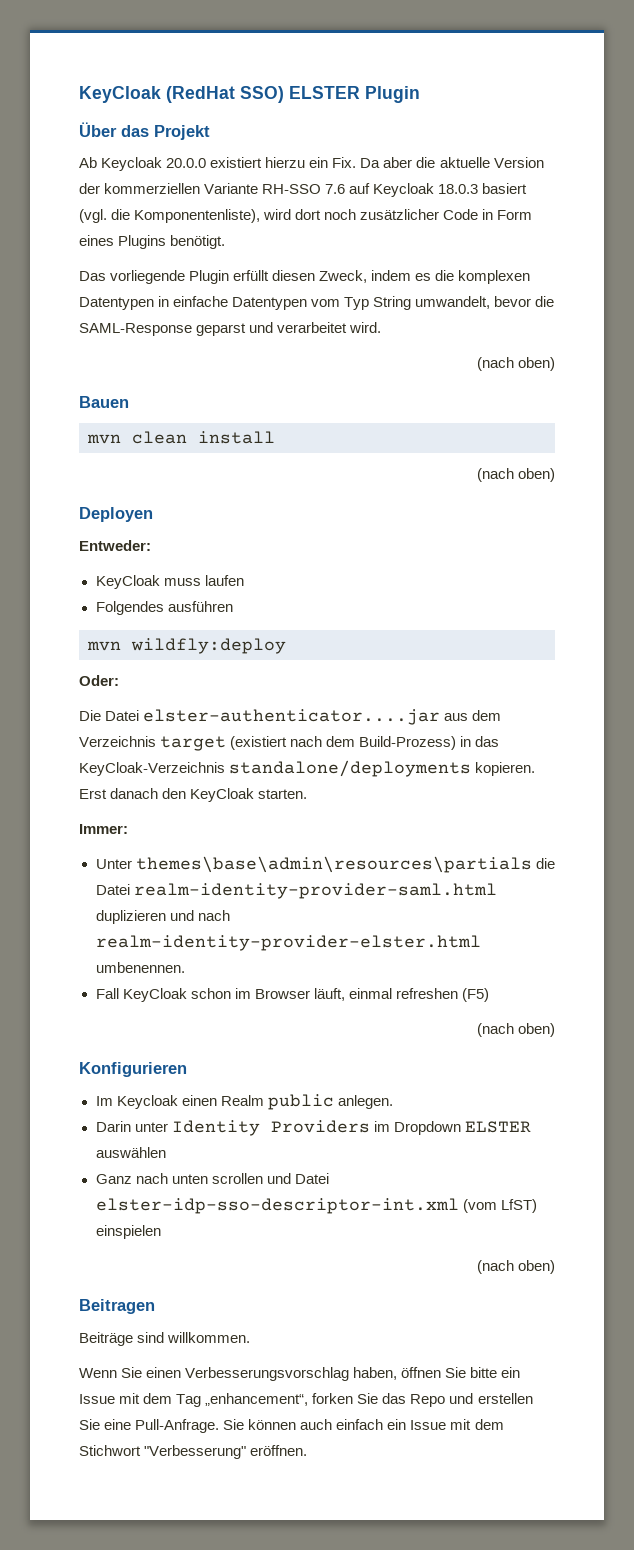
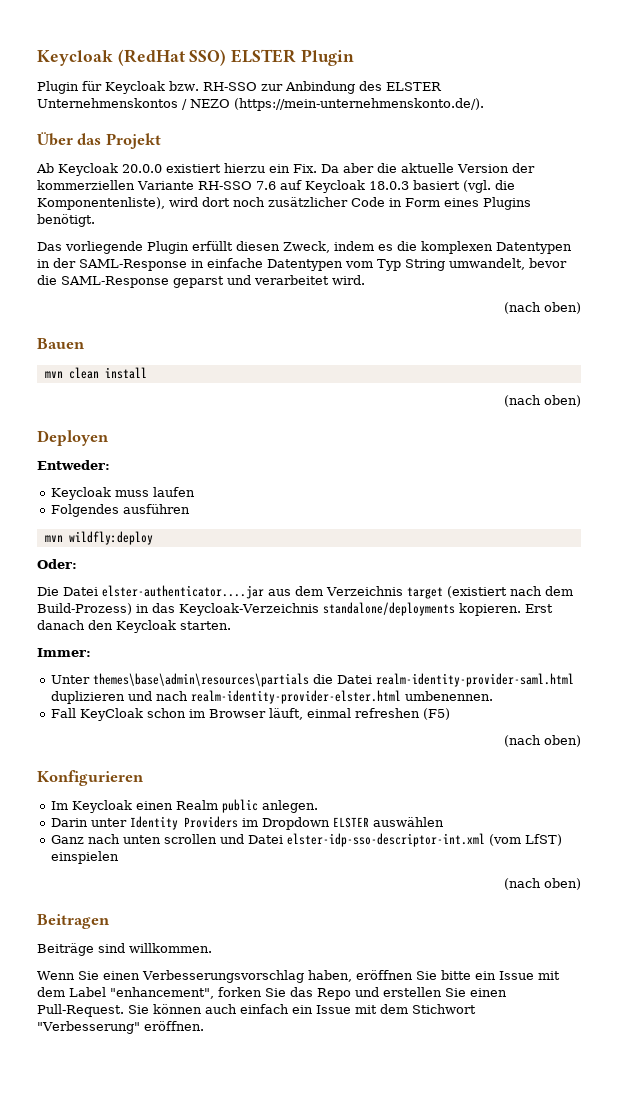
[79,86,161,103] KeyCloak -> [37,50,113,66] Keycloak
(420, 94) none -> [37,81,442,94] [37,98,484,111] // Plugin für Keycloak bzw. RH-SSO zur Anbindung des ELSTER Unternehmenskontos / NEZO (https://mein-unternehmenskonto.de/).
(170, 301) none -> [53,258,204,271] der SAML-Response in
[95,575,160,589] KeyCloak -> [50,487,111,500] Keycloak
[79,762,225,776] KeyCloak-Verzeichnis -> [179,603,319,616] Keycloak-Verzeichnis
[190,788,255,802] KeyCloak -> [116,620,176,633] Keycloak
[401,1367,442,1378] öffnen -> [355,970,413,980] eröffnen
[176,1393,309,1407] Tag „enhancement“, -> [69,987,214,999] Label "enhancement",
[104,1419,220,1433] eine Pull-Anfrage. -> [470,988,507,997] [37,1004,124,1017] einen Pull-Request.

